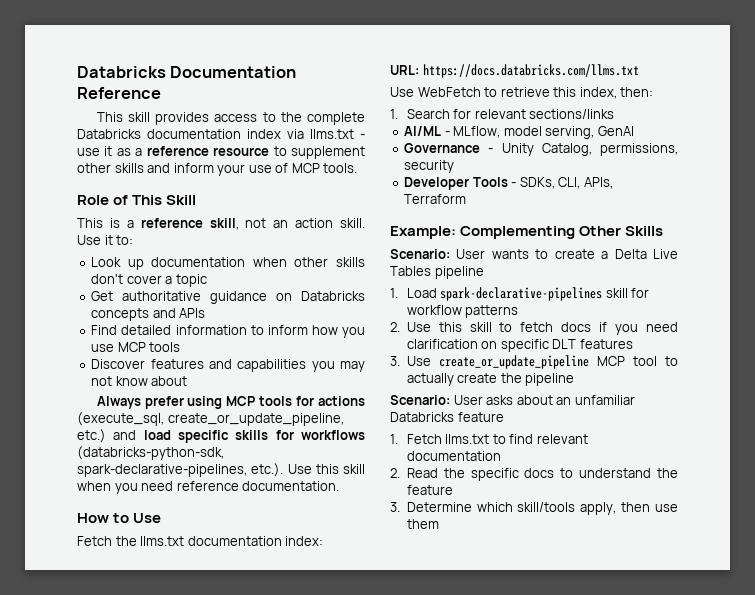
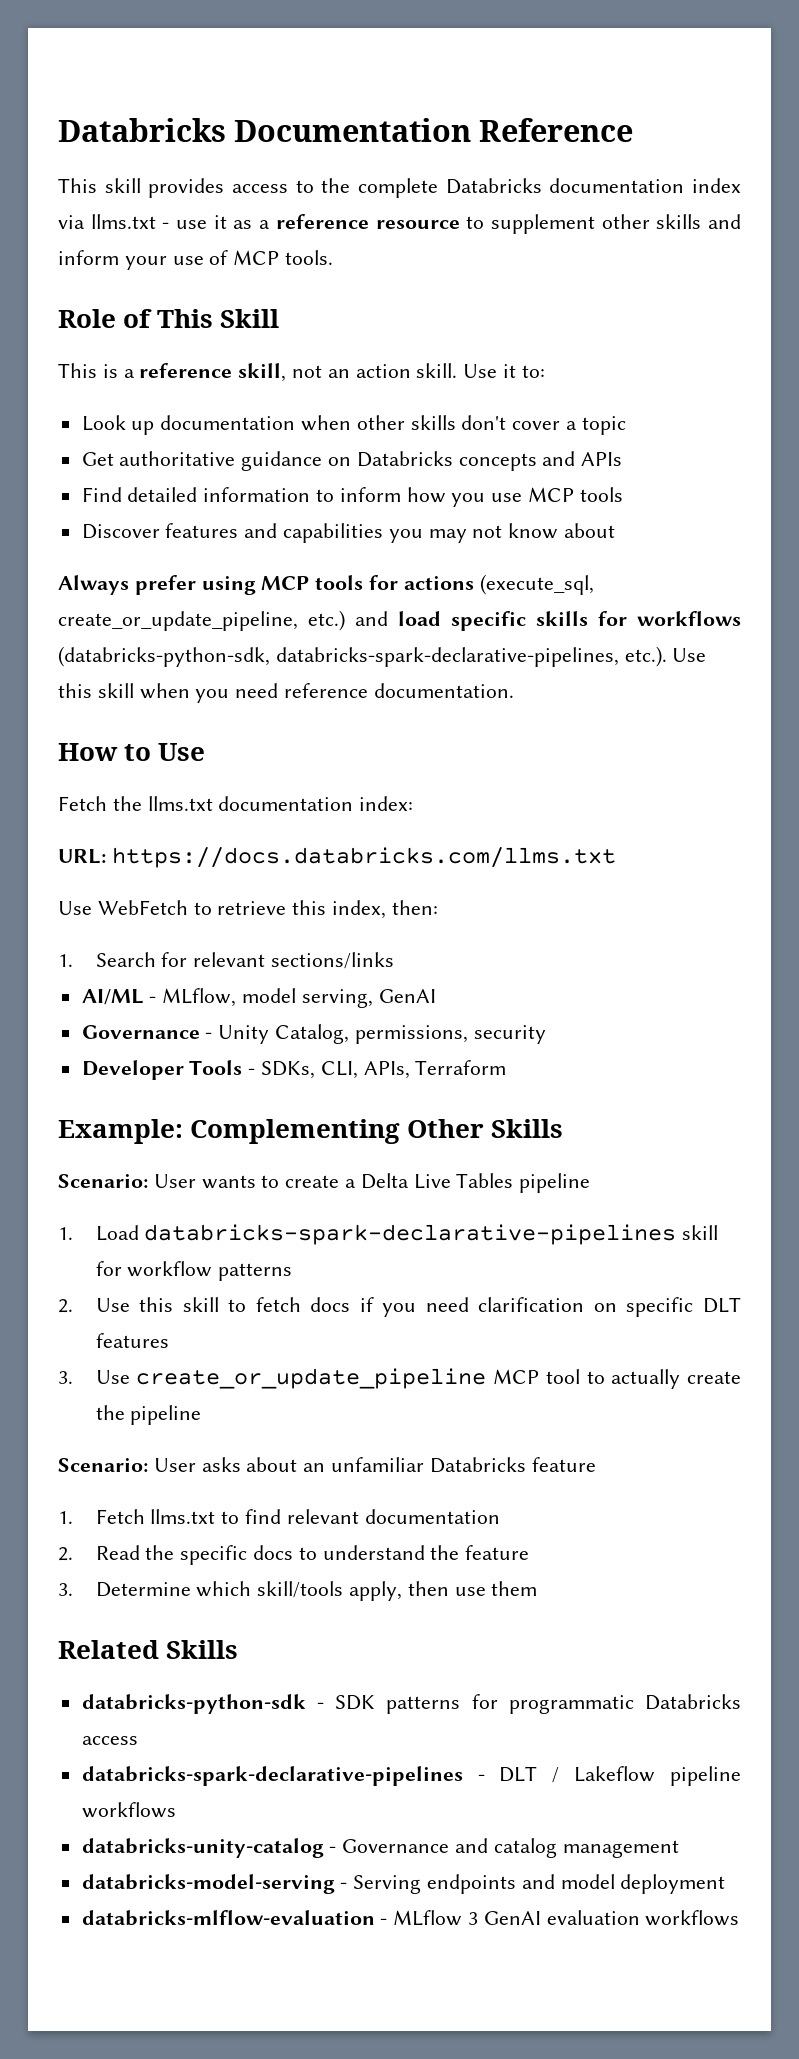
[77,464,247,477] spark-declarative-pipelines, -> [275,647,619,667] databricks-spark-declarative-pipelines,
[440,287,603,301] spark-declarative-pipelines -> [144,1224,677,1245] databricks-spark-declarative-pipelines
(439, 524) none -> [58,1640,239,1659] [81,1694,742,1714] [81,1736,138,1745] [81,1766,741,1786] [81,1802,176,1818] [81,1838,679,1858] [81,1874,726,1894] [81,1910,740,1926] // Related Skills // databricks-python-sdk - SDK patterns for programmatic Databricks access // databricks-spark-declarative-pipelines - DLT / Lakeflow pipeline workflows // databricks-unity-catalog - Governance and catalog management // databricks-model-serving - Serving endpoints and model deployment // databricks-mlflow-evaluation - MLflow 3 GenAI evaluation workflows

